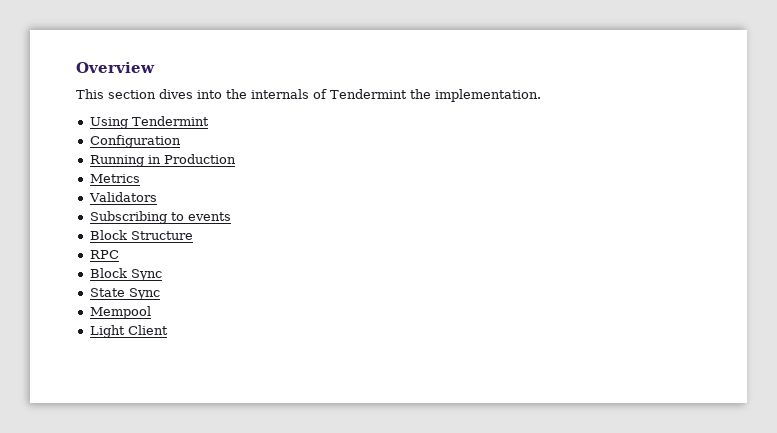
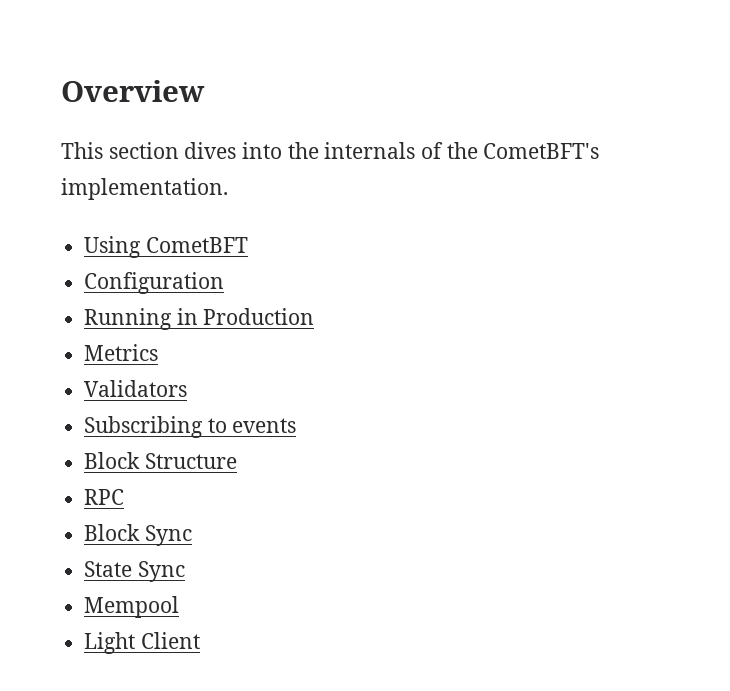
[330,89,431,99] Tendermint the -> [446,142,600,159] the CometBFT's
[131,116,209,126] Tendermint -> [145,237,248,253] CometBFT

